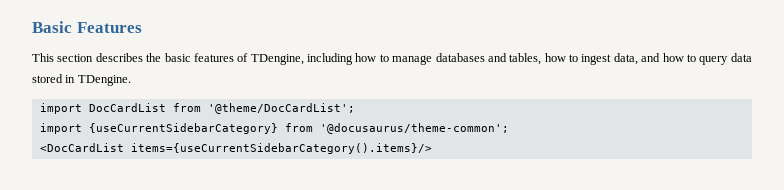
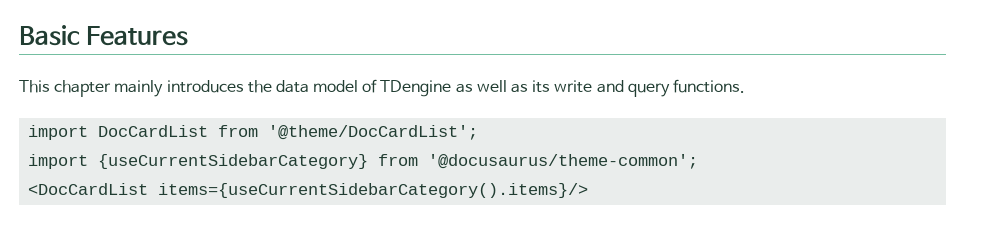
[57,53,752,65] [32,74,131,86] section describes the basic features of TDengine, including how to manage databases and tables, how to ingest data, and how to query data stored in TDengine. -> [54,79,745,97] chapter mainly introduces the data model of TDengine as well as its write and query functions.

